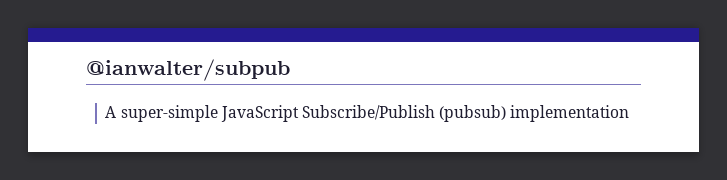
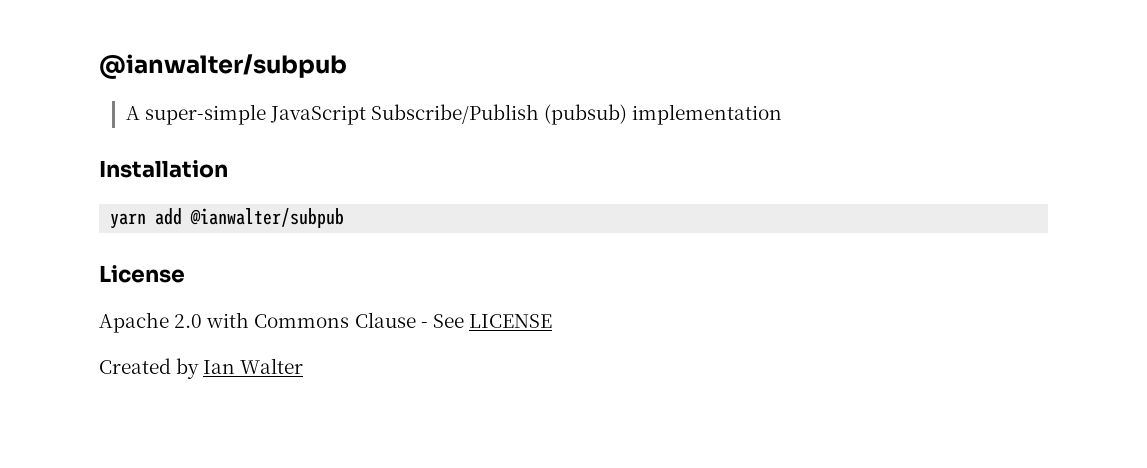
(630, 113) none -> [99,160,228,178] [110,208,345,229] [99,265,185,283] [99,312,552,333] [99,358,304,379] // Installation // yarn add @ianwalter/subpub // License // Apache 2.0 with Commons Clause - See LICENSE // Created by Ian Walter

